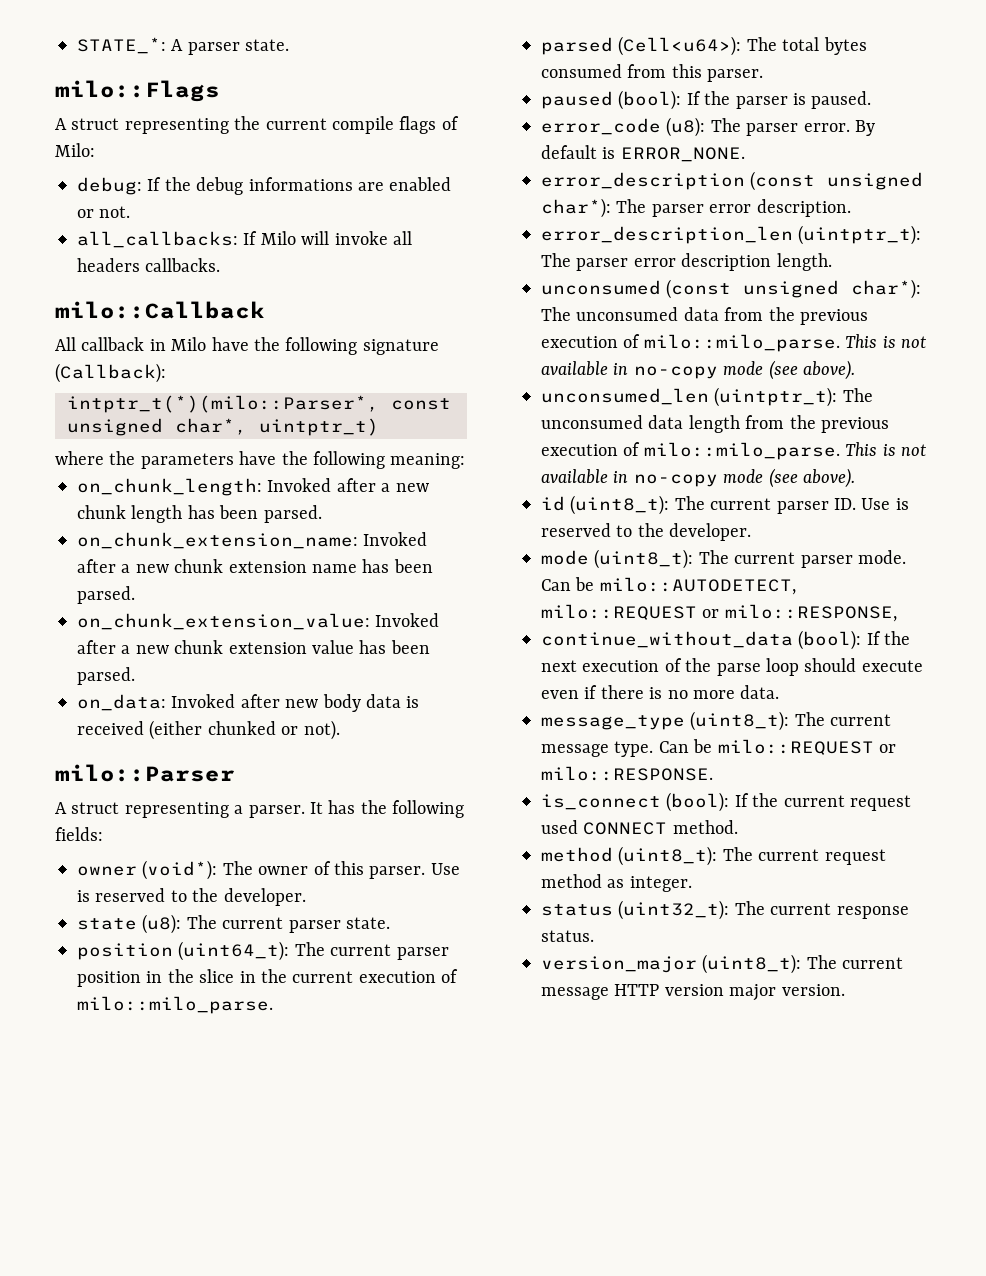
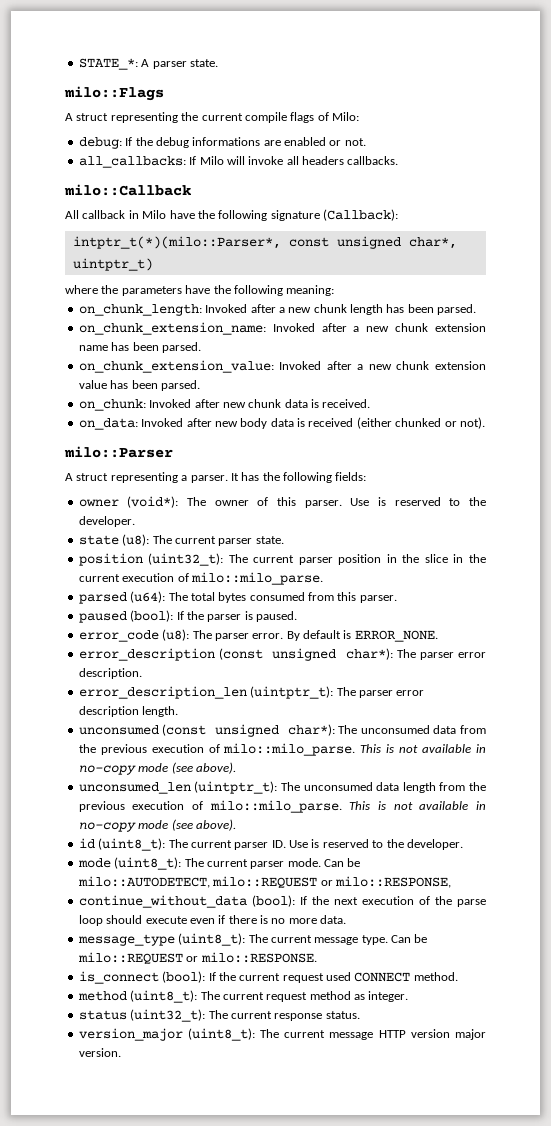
(135, 676) none -> [78,399,371,411] // on_chunk: Invoked after new chunk data is received.
[178,941,290,961] (uint64_t): -> [148,553,224,566] (uint32_t):
[618,36,742,56] (Cell<u64>): -> [130,591,166,603] (u64):

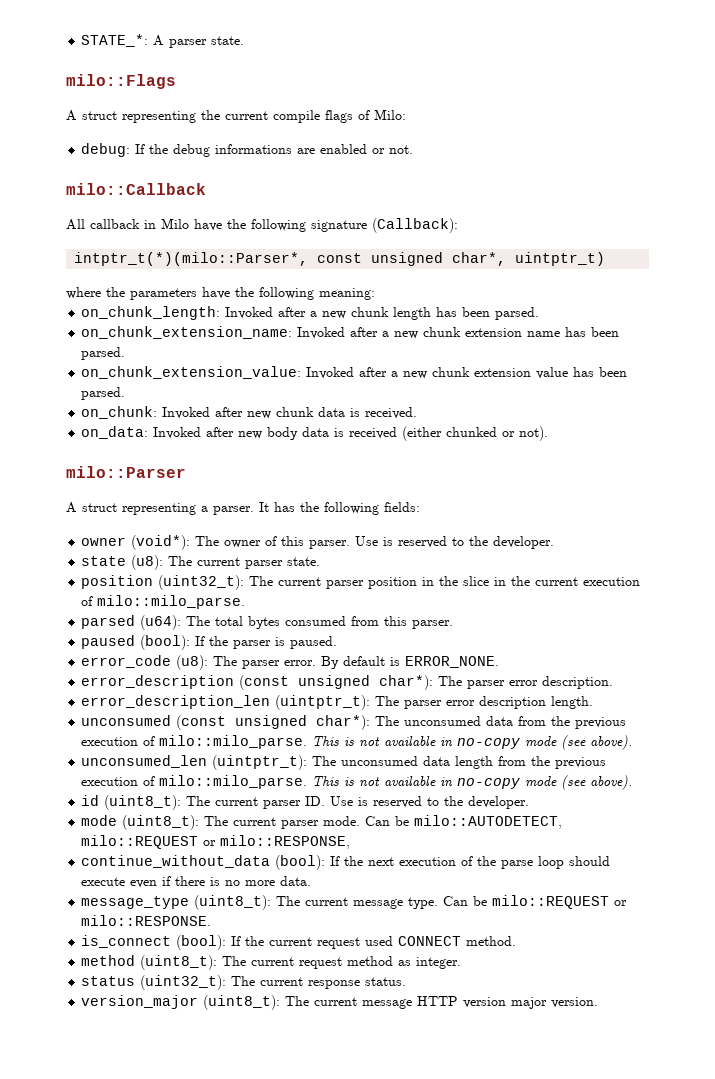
[78,156,399,168] // all_callbacks: If Milo will invoke all headers callbacks. -> (414, 149) none

